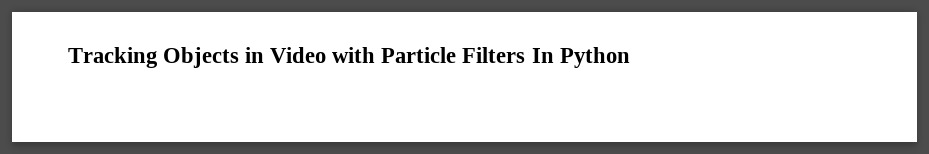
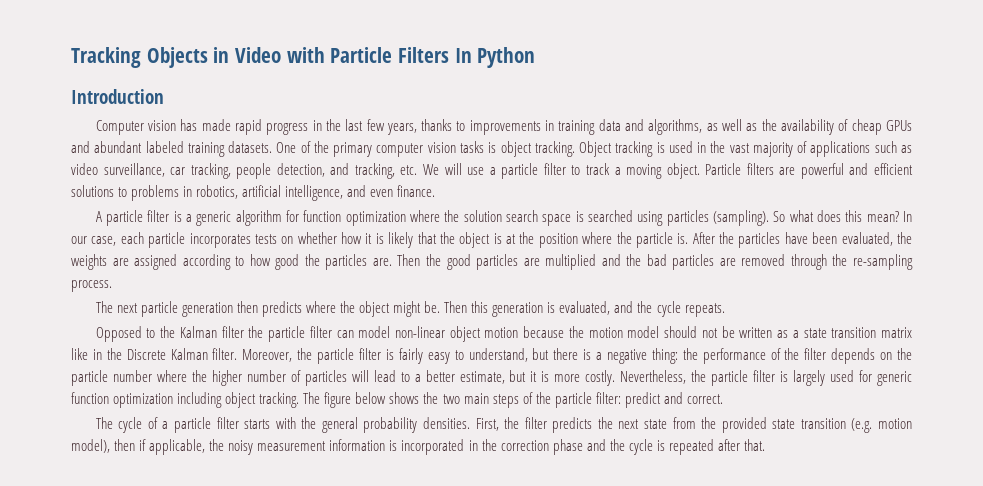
(630, 57) none -> [71,89,164,104] [95,119,913,135] [71,141,912,157] [71,163,913,179] [71,185,436,201] [95,210,912,226] [71,232,912,248] [71,254,913,270] [71,280,112,292] [95,301,725,317] [95,326,912,342] [71,348,912,364] [71,370,912,386] [71,392,723,408] [95,417,912,433] [71,439,765,455] // Introduction // Computer vision has made rapid progress in the last few years, thanks to improvements in training data and algorithms, as well as the availability of cheap GPUs and abundant labeled training datasets. One of the primary computer vision tasks is object tracking. Object tracking is used in the vast majority of applications such as video surveillance, car tracking, people detection, and tracking, etc. We will use a particle filter to track a moving object. Particle filters are powerful and efficient solutions to problems in robotics, artificial intelligence, and even finance. // A particle filter is a generic algorithm for function optimization where the solution search space is searched using particles (sampling). So what does this mean? In our case, each particle incorporates tests on whether how it is likely that the object is at the position where the particle is. After the particles have been evaluated, the weights are assigned according to how good the particles are. Then the good particles are multiplied and the bad particles are removed through the re-sampling process. // The next particle generation then predicts where the object might be. Then this generation is evaluated, and the cycle repeats. // Opposed to the Kalman filter the particle filter can model non-linear object motion because the motion model should not be written as a state transition matrix like in the Discrete Kalman filter. Moreover, the particle filter is fairly easy to understand, but there is a negative thing: the performance of the filter depends on the particle number where the higher number of particles will lead to a better estimate, but it is more costly. Nevertheless, the particle filter is largely used for generic function optimization including object tracking. The figure below shows the two main steps of the particle filter: predict and correct. // The cycle of a particle filter starts with the general probability densities. First, the filter predicts the next state from the provided state transition (e.g. motion model), then if applicable, the noisy measurement information is incorporated in the correction phase and the cycle is repeated after that.

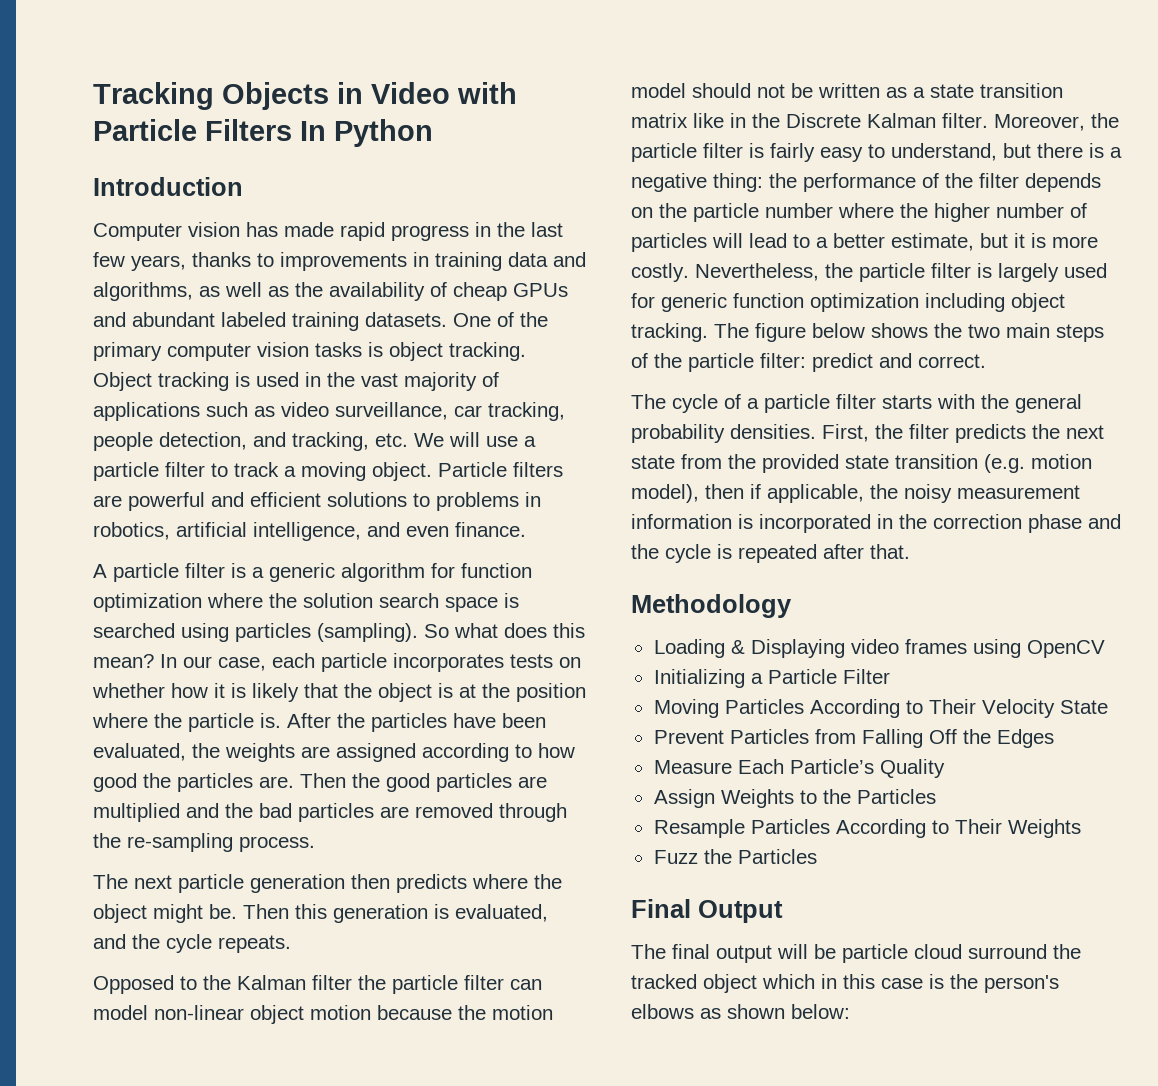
(765, 445) none -> [631,594,792,618] [653,639,1105,658] [653,669,890,688] [653,699,1108,718] [653,729,1054,748] [653,759,945,778] [653,789,936,808] [653,819,1081,838] [653,849,817,864] [631,899,783,923] [631,944,1081,963] [631,974,1059,993] [631,1004,850,1019] // Methodology // Loading & Displaying video frames using OpenCV // Initializing a Particle Filter // Moving Particles According to Their Velocity State // Prevent Particles from Falling Off the Edges // Measure Each Particle’s Quality // Assign Weights to the Particles // Resample Particles According to Their Weights // Fuzz the Particles // Final Output // The final output will be particle cloud surround the tracked object which in this case is the person's elbows as shown below:

